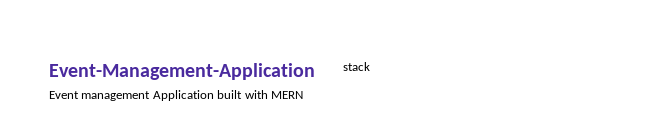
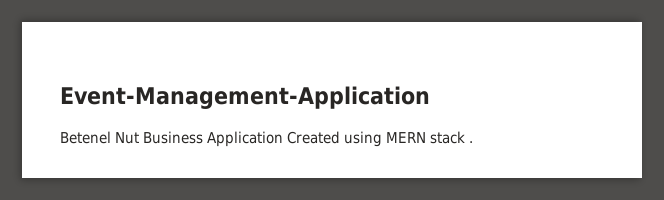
[49,90,268,101] Event management Application built with -> [60,131,382,147] Betenel Nut Business Application Created using
(370, 66) none -> [469,141,473,143] .

